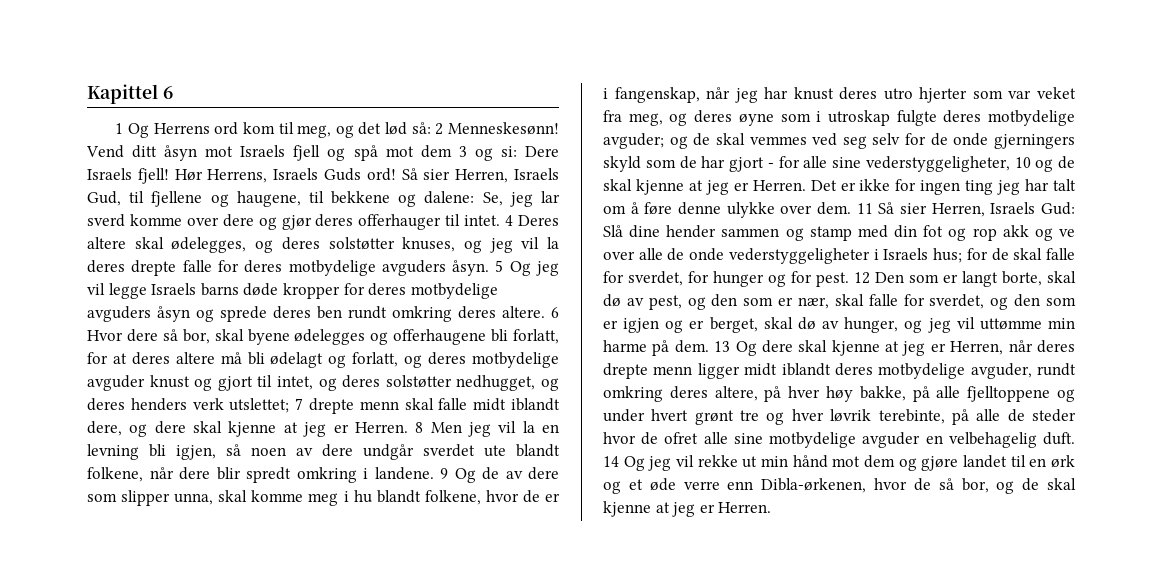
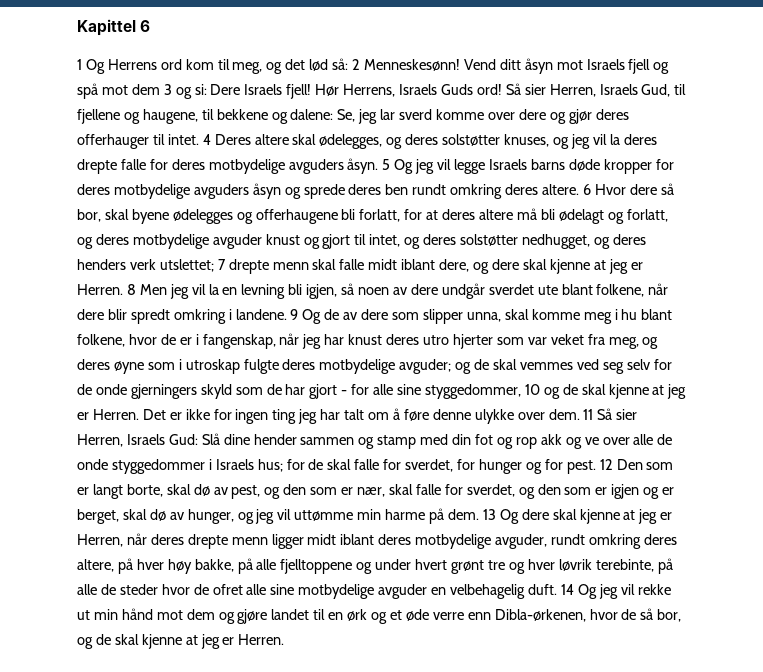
[511,398,560,411] iblandt -> [401,259,436,270] iblant
[516,444,560,457] blandt -> [561,284,593,295] blant
[376,490,421,503] blandt -> [641,309,673,320] blant
[865,156,1010,172] vederstyggeligheter, -> [424,384,521,399] styggedommer,
[728,248,870,264] vederstyggeligheter -> [111,459,205,474] styggedommer
[781,363,831,376] iblandt -> [340,534,375,545] iblant

